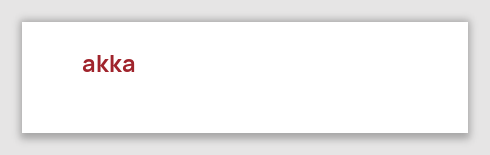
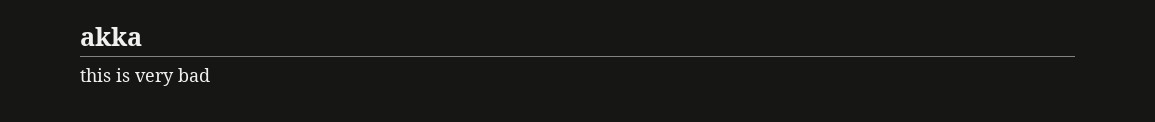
(136, 63) none -> [80,68,210,86] // this is very bad

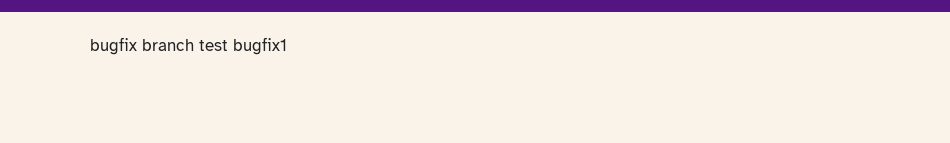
[80,27,142,46] [80,68,210,86] akka // this is very bad -> [90,37,287,55] bugfix branch test bugfix1

